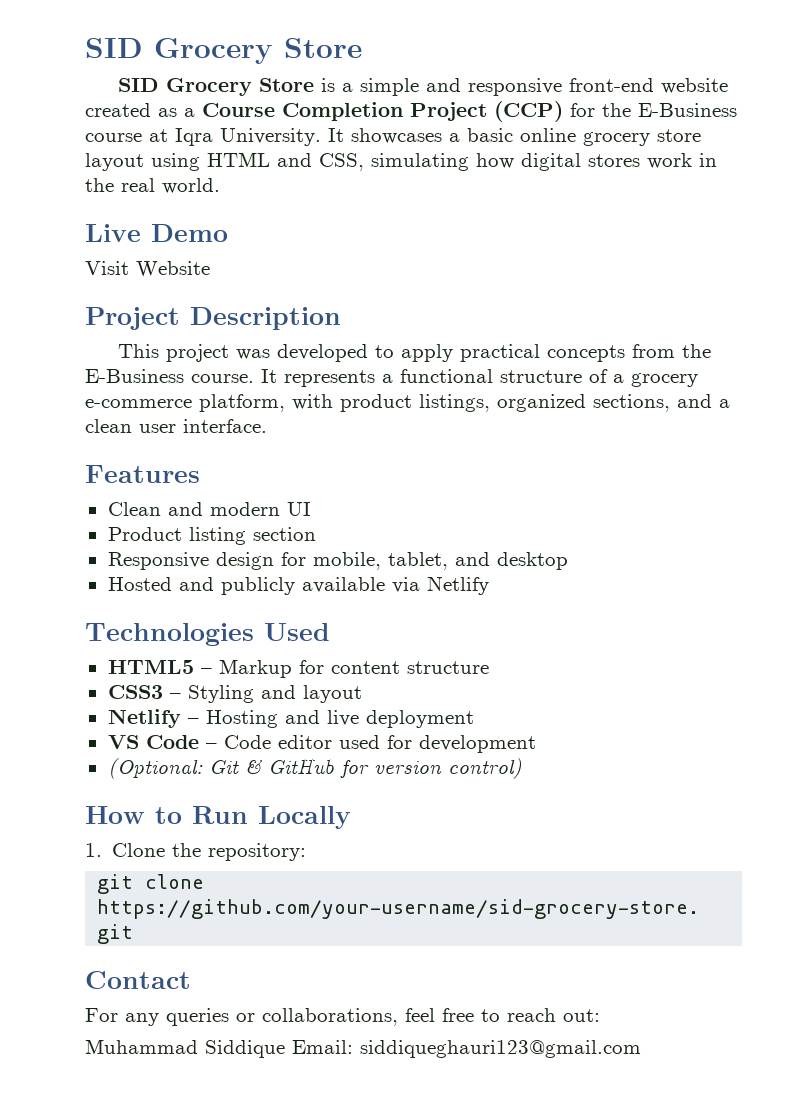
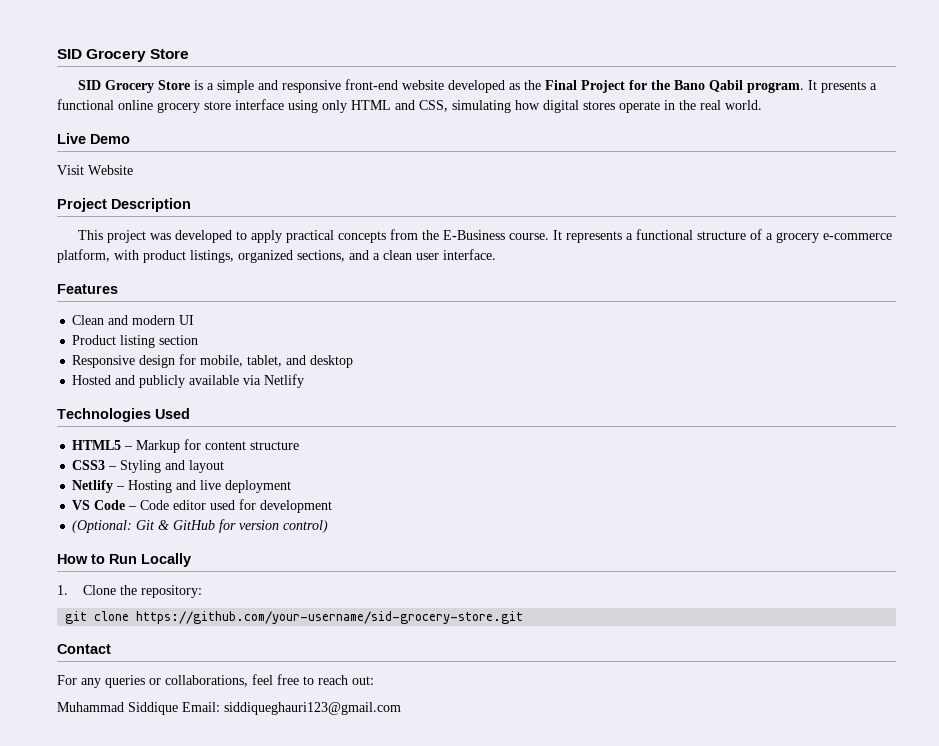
[85,101,737,122] [85,128,701,146] [85,153,200,171] created as a Course Completion Project (CCP) for the E-Business course at Iqra University. It showcases a basic online grocery store layout using -> [447,80,877,93] [57,99,347,113] developed as the Final Project for the Bano Qabil program. It presents a functional online grocery store interface using only
[647,153,692,169] work -> [619,101,660,113] operate

